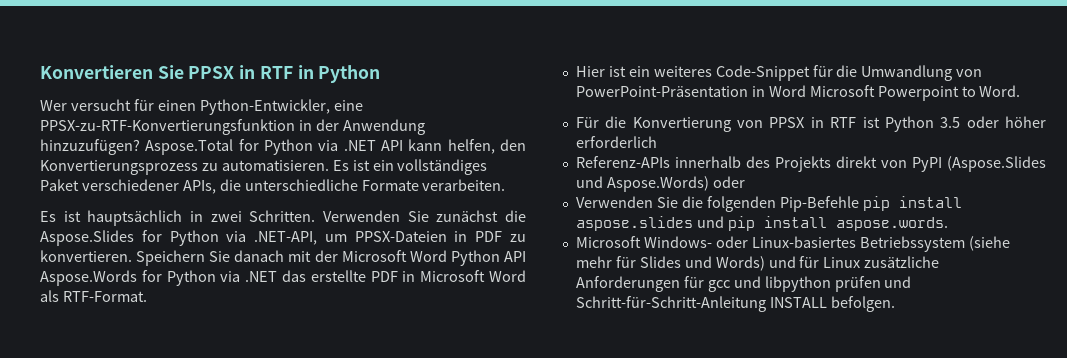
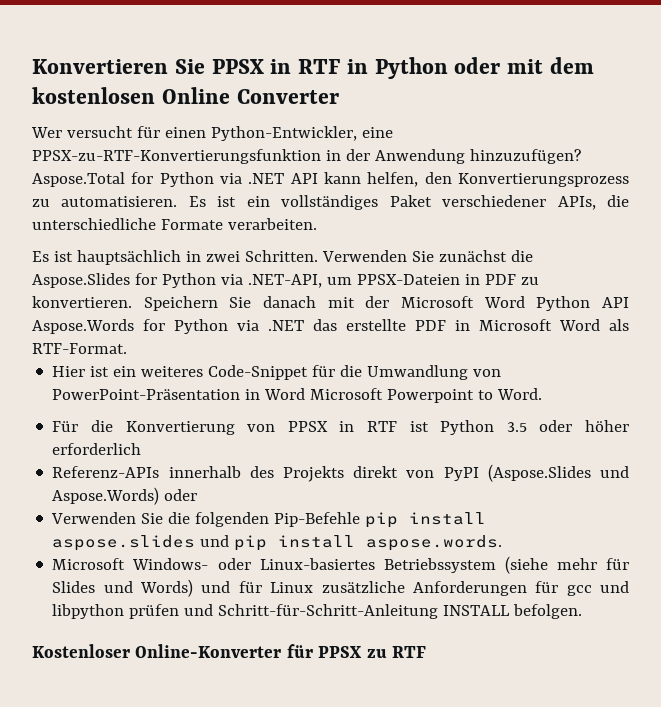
(381, 74) none -> [454,57,594,74] [32,87,339,104] oder mit dem kostenlosen Online Converter
(895, 304) none -> [32,644,426,658] // Kostenloser Online-Konverter für PPSX zu RTF

